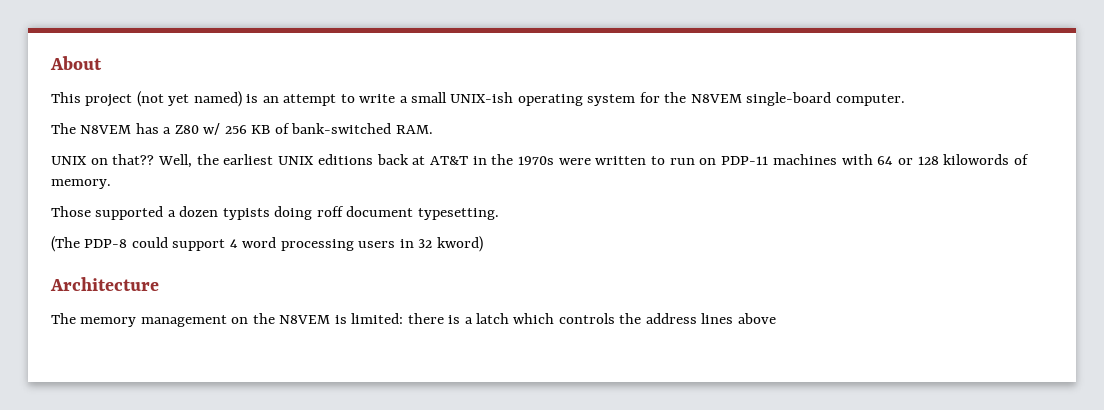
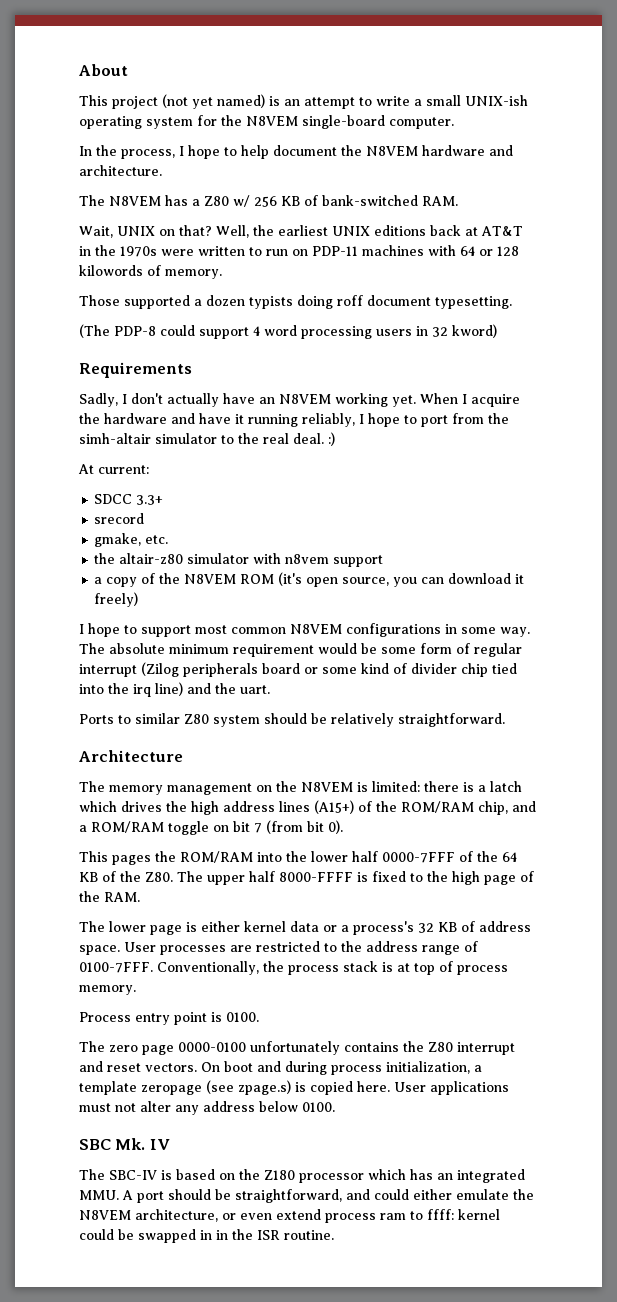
(905, 100) none -> [79,145,513,159] [79,165,162,176] // In the process, I hope to help document the N8VEM hardware and architecture.
(433, 129) none -> [79,226,113,238] Wait,
[112,154,155,165] that?? -> [179,225,212,236] that?
(483, 244) none -> [79,362,192,378] [79,393,520,407] [79,413,509,427] [79,432,335,446] [78,464,149,474] [94,494,164,505] [94,513,145,524] [94,533,169,547] [94,553,384,567] [94,572,525,587] [94,592,139,607] [79,623,530,637] [79,643,522,657] [79,662,517,677] [79,682,270,697] [79,713,505,727] // Requirements // Sadly, I don't actually have an N8VEM working yet. When I acquire the hardware and have it running reliably, I hope to port from the simh-altair simulator to the real deal. :) // At current: // SDCC 3.3+ // srecord // gmake, etc. // the altair-z80 simulator with n8vem support // a copy of the N8VEM ROM (it's open source, you can download it freely) // I hope to support most common N8VEM configurations in some way. The absolute minimum requirement would be some form of regular interrupt (Zilog peripherals board or some kind of divider chip tied into the irq line) and the uart. // Ports to similar Z80 system should be relatively straightforward.
[558,313,776,324] controls the address lines above -> [121,800,536,815] [79,820,343,835] [79,851,517,865] [79,871,534,885] [79,891,140,902] [79,921,531,935] [79,941,478,955] [79,961,508,975] [79,985,136,995] [79,1012,259,1025] [79,1041,515,1055] [79,1061,482,1075] [79,1080,509,1095] [79,1101,335,1115] [79,1138,170,1150] [79,1169,525,1183] [79,1189,534,1203] [79,1209,500,1223] [79,1229,334,1243] drives the high address lines (A15+) of the ROM/RAM chip, and a ROM/RAM toggle on bit 7 (from bit 0). // This pages the ROM/RAM into the lower half 0000-7FFF of the 64 KB of the Z80. The upper half 8000-FFFF is fixed to the high page of the RAM. // The lower page is either kernel data or a process's 32 KB of address space. User processes are restricted to the address range of 0100-7FFF. Conventionally, the process stack is at top of process memory. // Process entry point is 0100. // The zero page 0000-0100 unfortunately contains the Z80 interrupt and reset vectors. On boot and during process initialization, a template zeropage (see zpage.s) is copied here. User applications must not alter any address below 0100. // SBC Mk. IV // The SBC-IV is based on the Z180 processor which has an integrated MMU. A port should be straightforward, and could either emulate the N8VEM architecture, or even extend process ram to ffff: kernel could be swapped in in the ISR routine.

